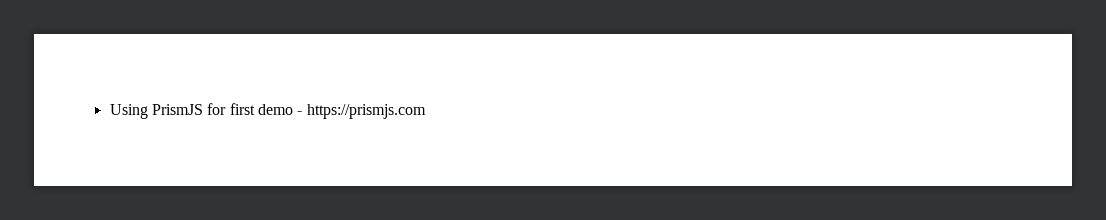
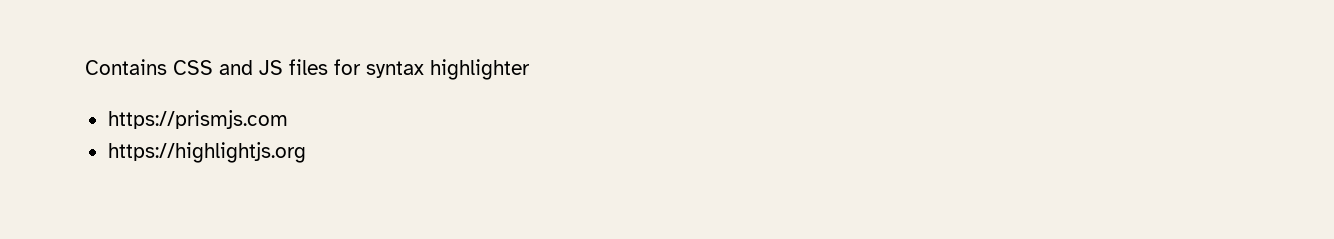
[109,103,303,119] Using PrismJS for first demo - -> [85,59,530,80] Contains CSS and JS files for syntax highlighter //
(426, 111) none -> [107,142,306,163] // https://highlightjs.org

